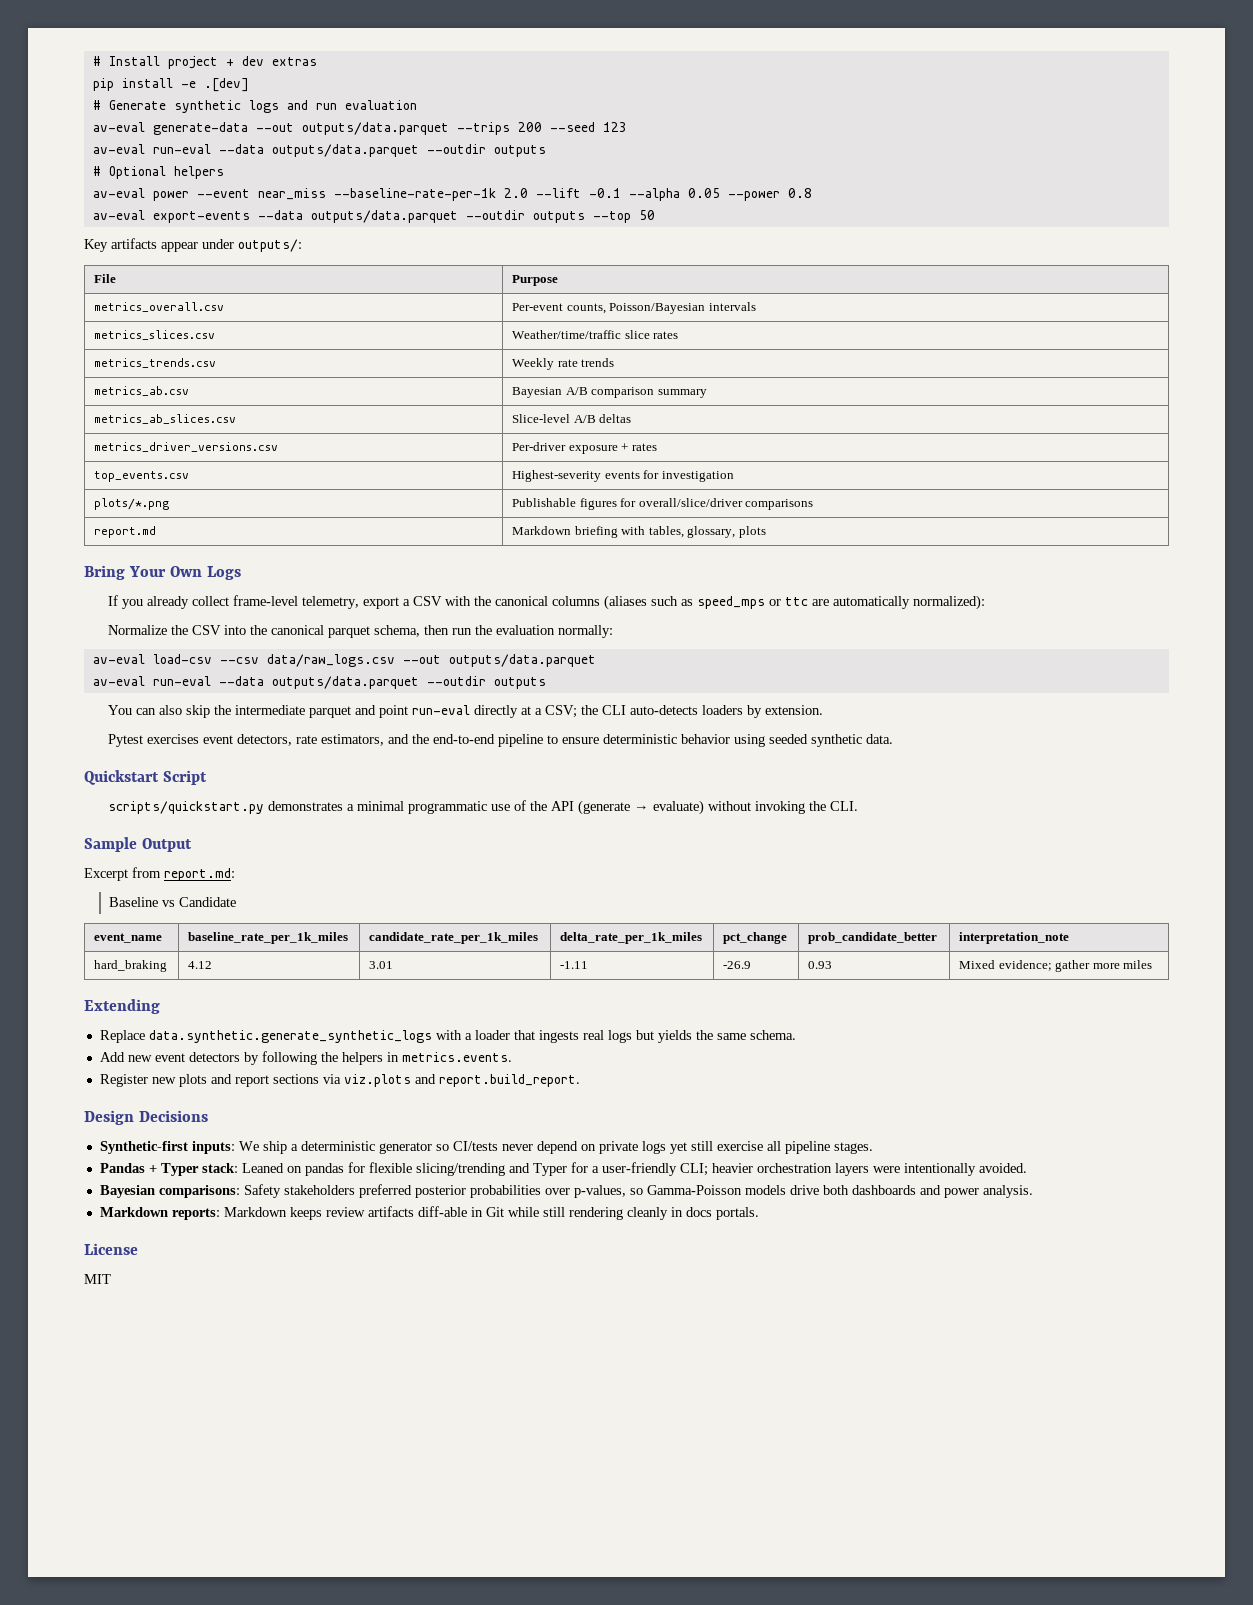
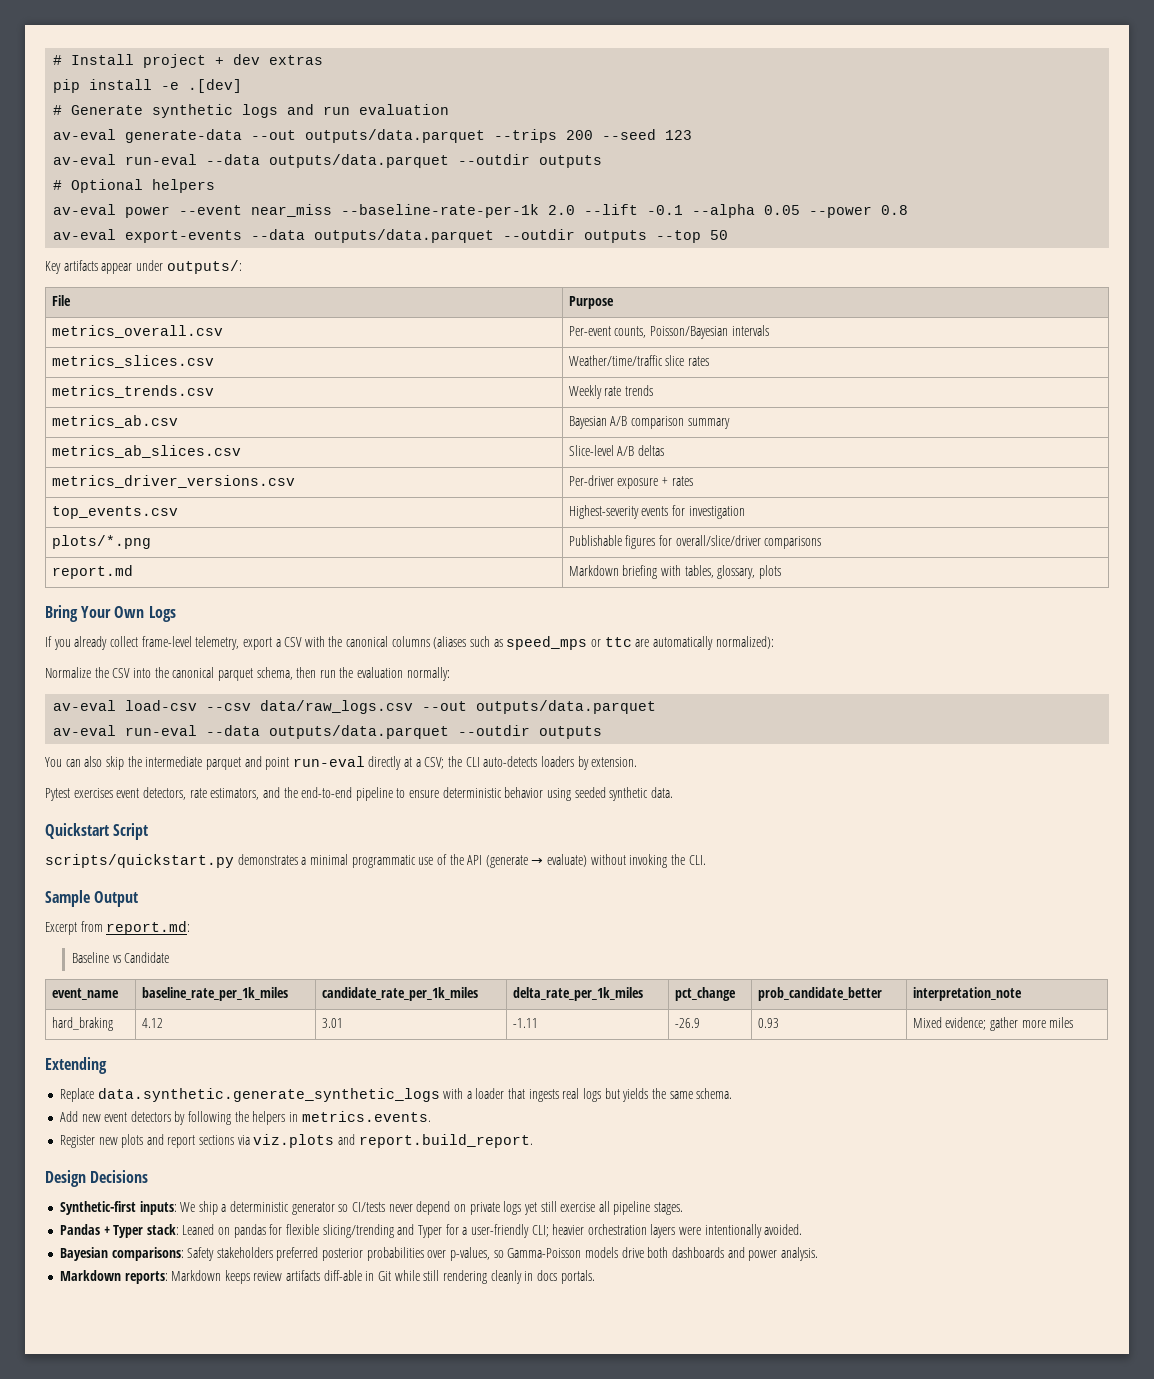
[84,1243,138,1255] [84,1274,111,1284] // License // MIT -> (595, 1277) none

